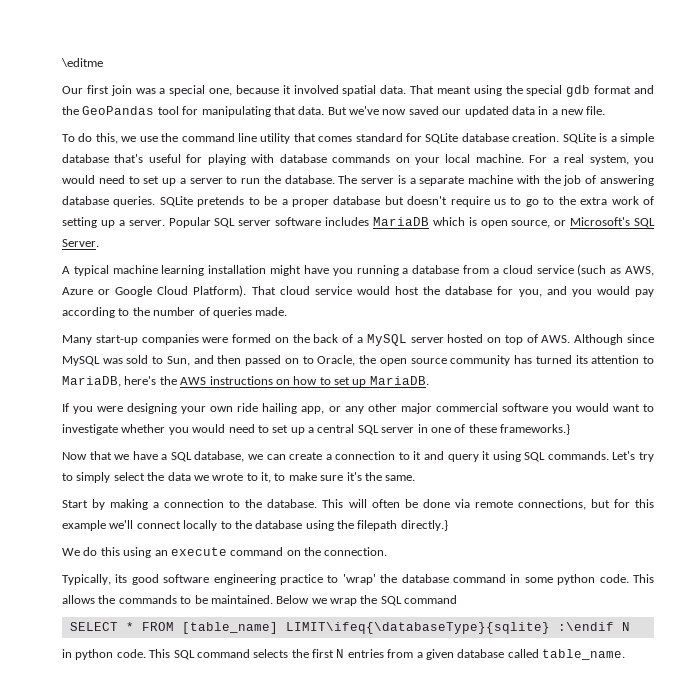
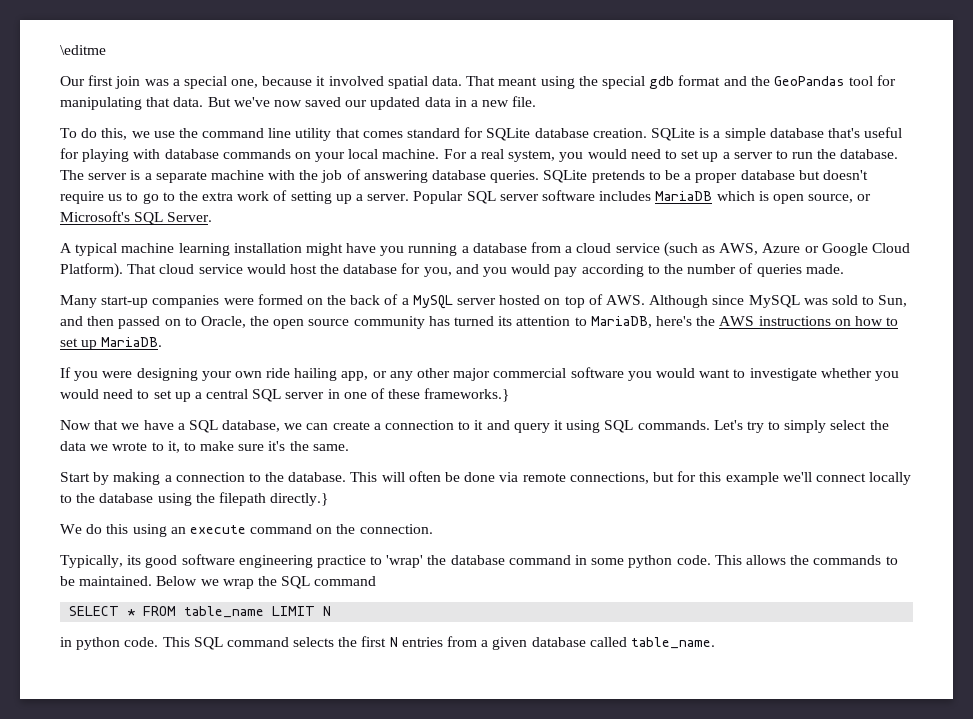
[181,622,614,634] [table_name] LIMIT\ifeq{\databaseType}{sqlite} :\endif -> [184,606,316,618] table_name LIMIT

